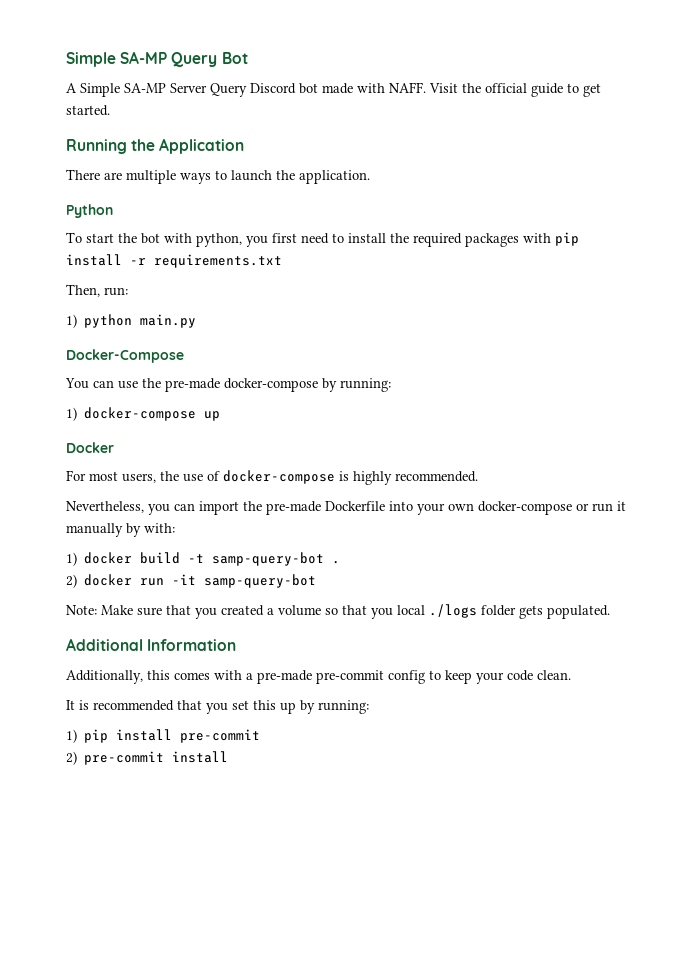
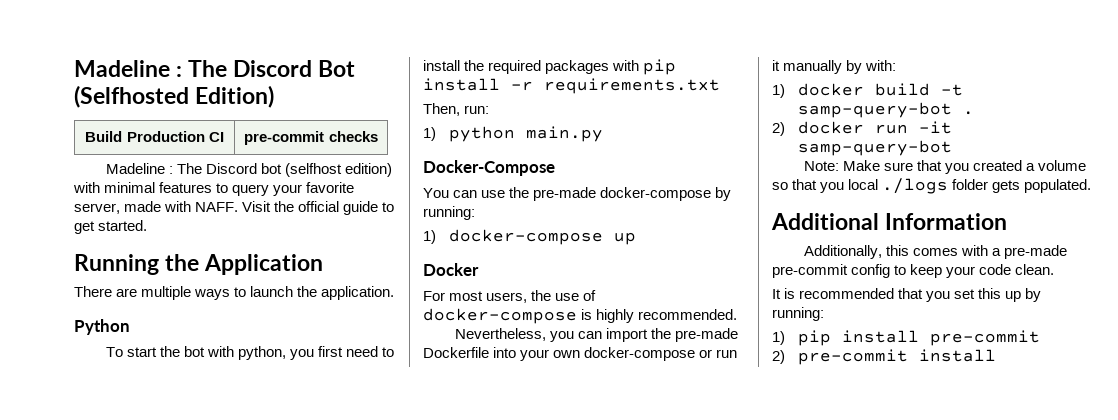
[66,51,248,67] [66,83,318,97] Simple SA-MP Query Bot // A Simple SA-MP Server Query Discord bot -> [74,60,356,77] [74,85,275,108] [85,131,224,142] [244,131,378,145] [105,163,392,177] [73,182,355,196] [74,203,120,214] Madeline : The Discord Bot (Selfhosted Edition) // Build Production CI | pre-commit checks // Madeline : The Discord bot (selfhost edition) with minimal features to query your favorite server,

